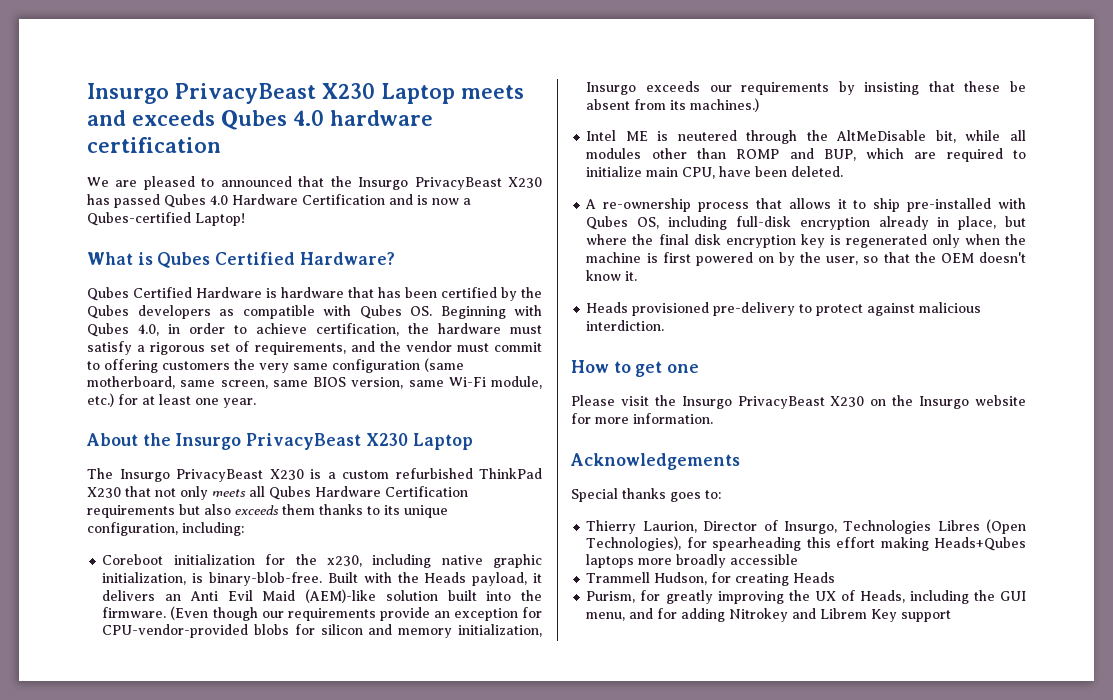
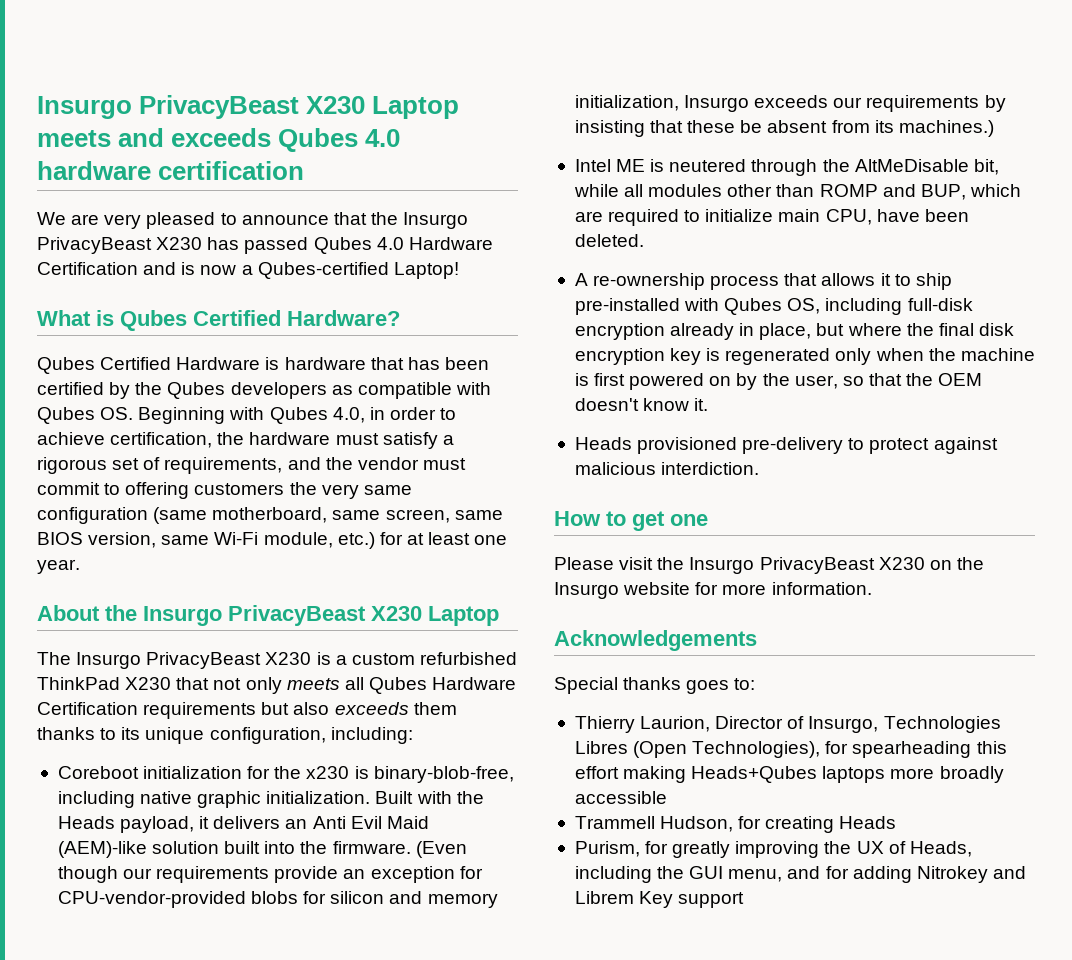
(138, 183) none -> [104,214,142,229] very
[220,176,292,187] announced -> [241,215,329,225] announce
[326,554,542,568] [102,572,323,586] x230, including native graphic initialization, is binary-blob-free. -> [306,766,514,783] [57,791,371,808] x230 is binary-blob-free, including native graphic initialization.

